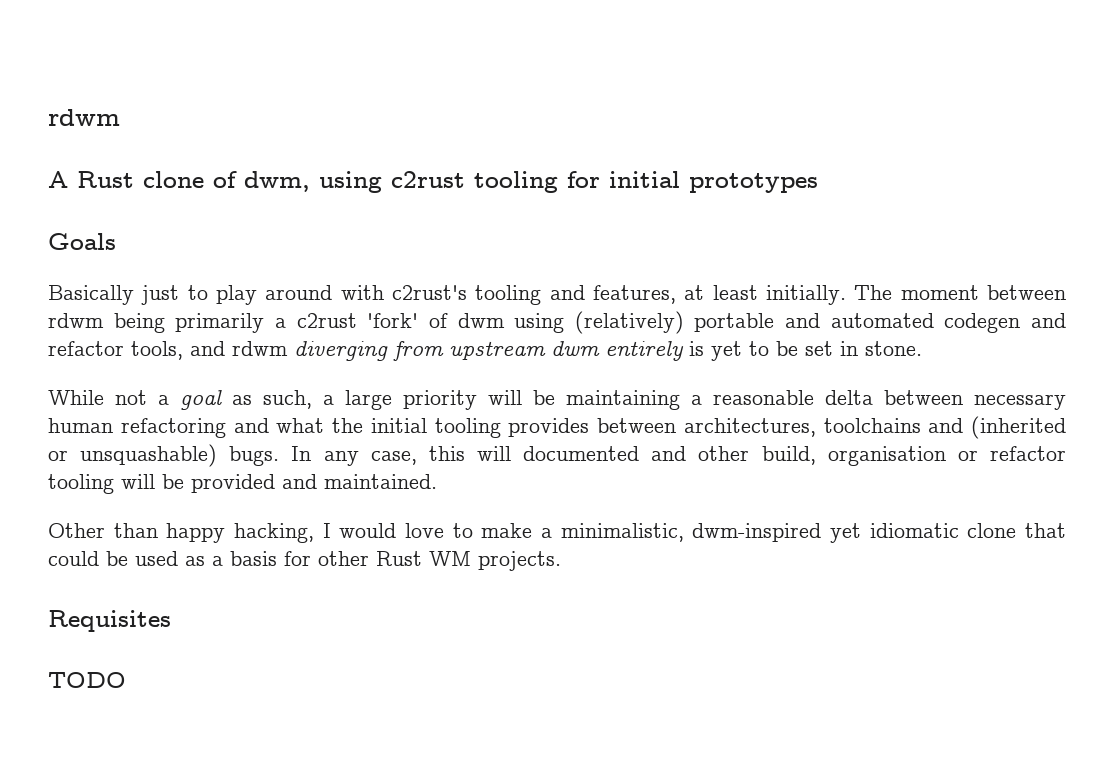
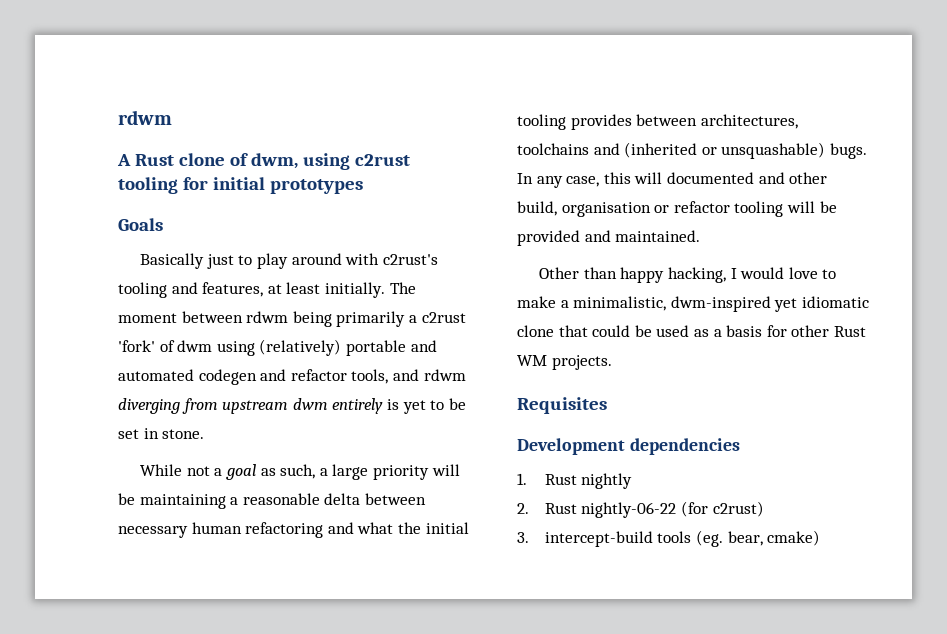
[48,672,126,688] TODO -> [517,438,740,455] [517,473,633,489] [517,501,764,518] [517,530,821,547] Development dependencies // 1. Rust nightly // 2. Rust nightly-06-22 (for c2rust) // 3. intercept-build tools (eg. bear, cmake)

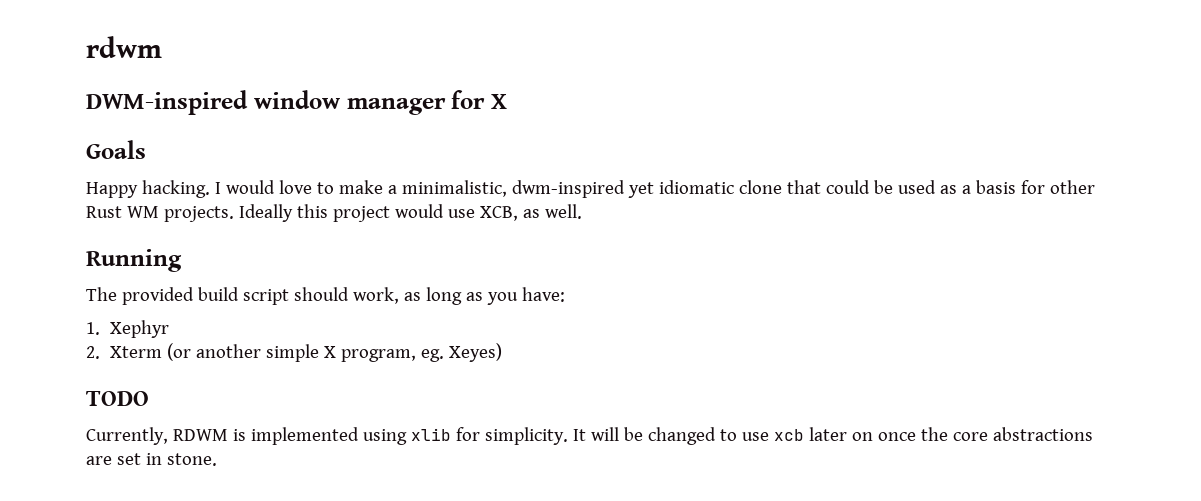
[117,153,410,170] [118,177,363,194] [118,218,163,231] [140,253,438,269] [118,282,416,298] [118,311,466,327] [118,339,437,356] [118,369,466,385] [118,398,466,414] [118,428,205,439] [140,464,460,480] [118,493,426,509] [118,522,469,538] [517,114,798,130] [517,142,867,159] [517,172,828,188] [517,201,837,217] [517,230,701,246] [539,267,727,283] A Rust clone of dwm, using c2rust tooling for initial prototypes // Goals // Basically just to play around with c2rust's tooling and features, at least initially. The moment between rdwm being primarily a c2rust 'fork' of dwm using (relatively) portable and automated codegen and refactor tools, and rdwm diverging from upstream dwm entirely is yet to be set in stone. // While not a goal as such, a large priority will be maintaining a reasonable delta between necessary human refactoring and what the initial tooling provides between architectures, toolchains and (inherited or unsquashable) bugs. In any case, this will documented and other build, organisation or refactor tooling will be provided and maintained. // Other than happy hacking, -> [86,90,507,115] [86,140,146,159] [86,180,210,198] DWM-inspired window manager for X // Goals // Happy hacking.
[517,397,607,414] [517,438,740,455] // Requisites // Development dependencies -> [238,204,582,222] [86,249,182,272] [86,287,565,305] Ideally this project would use XCB, as well. // Running // The provided build script should work, as long as you have:
[544,473,633,489] Rust nightly -> [109,320,169,338] Xephyr
[544,501,764,518] [517,530,821,547] Rust nightly-06-22 (for c2rust) // 3. intercept-build tools (eg. bear, cmake) -> [109,343,502,362] [86,391,149,406] [86,427,1093,445] [86,453,217,466] Xterm (or another simple X program, eg. Xeyes) // TODO // Currently, RDWM is implemented using xlib for simplicity. It will be changed to use xcb later on once the core abstractions are set in stone.

